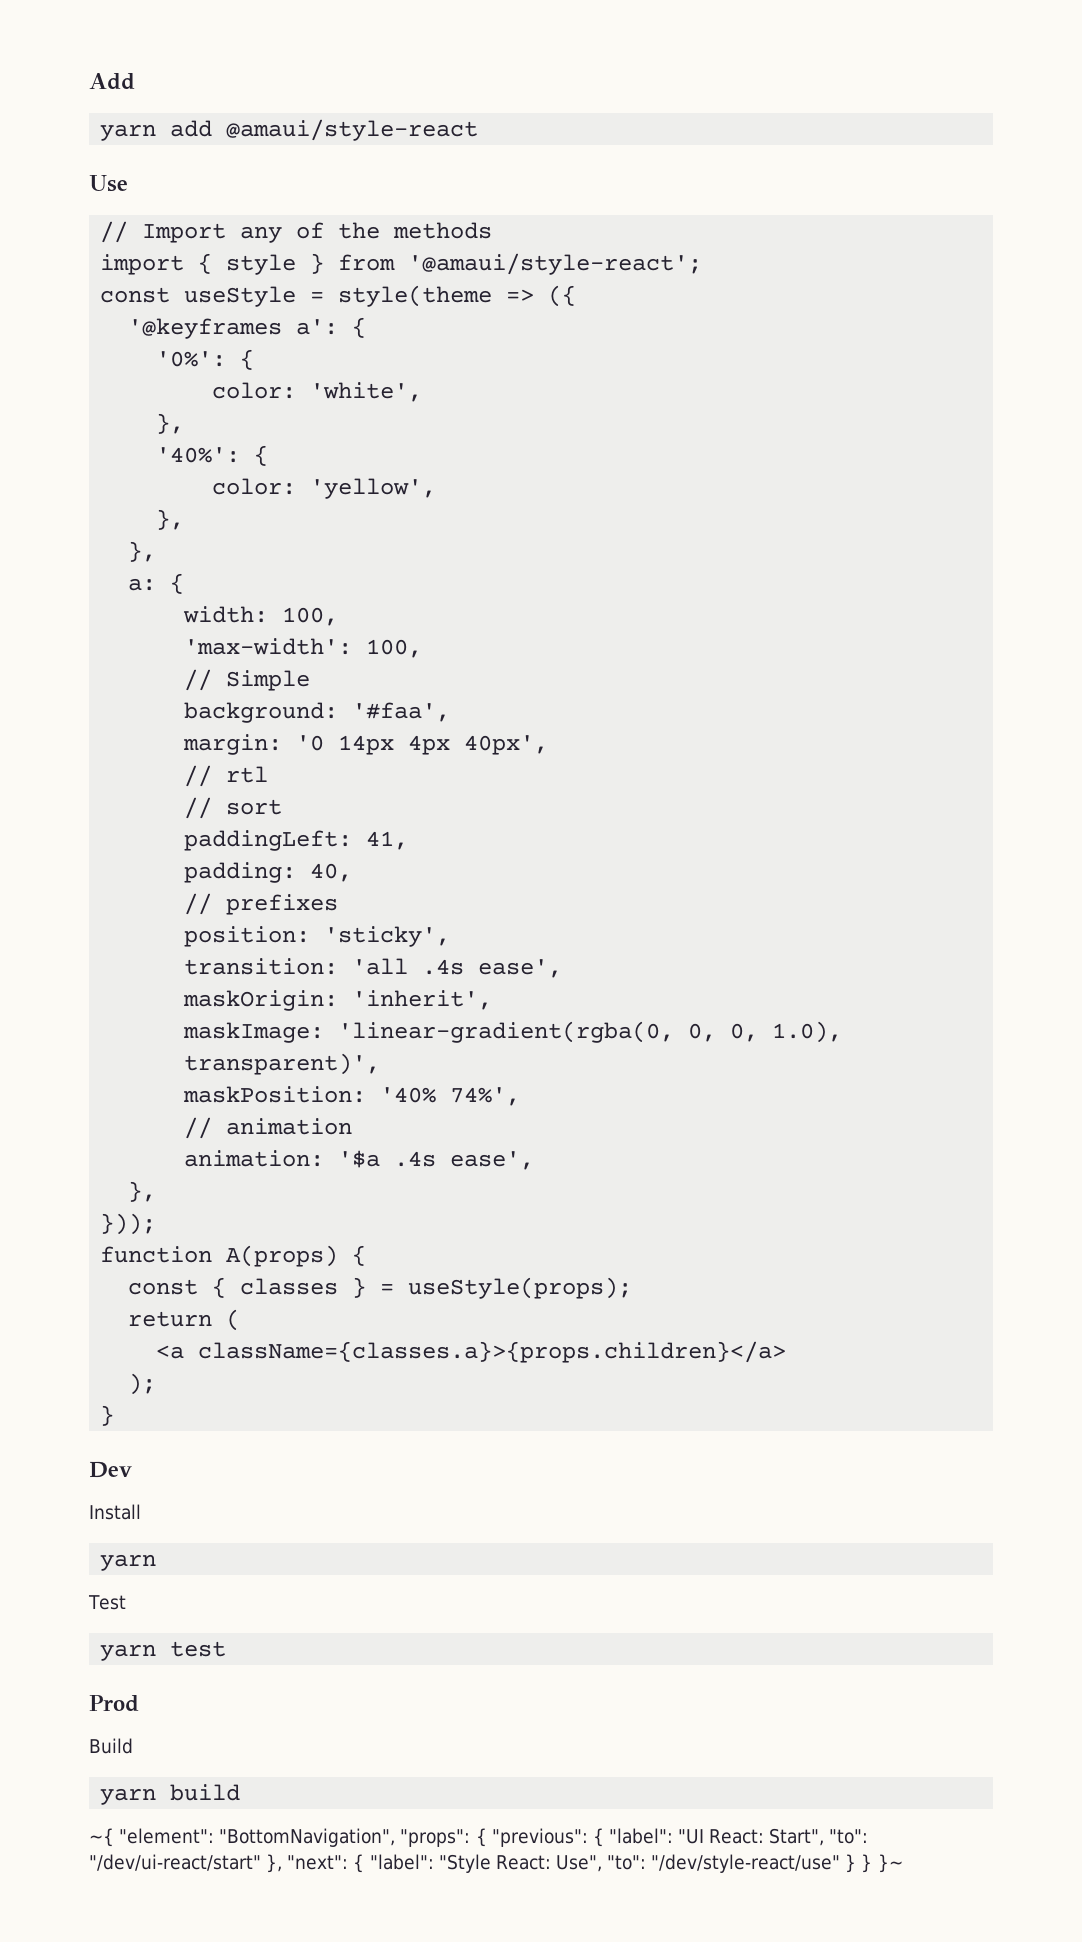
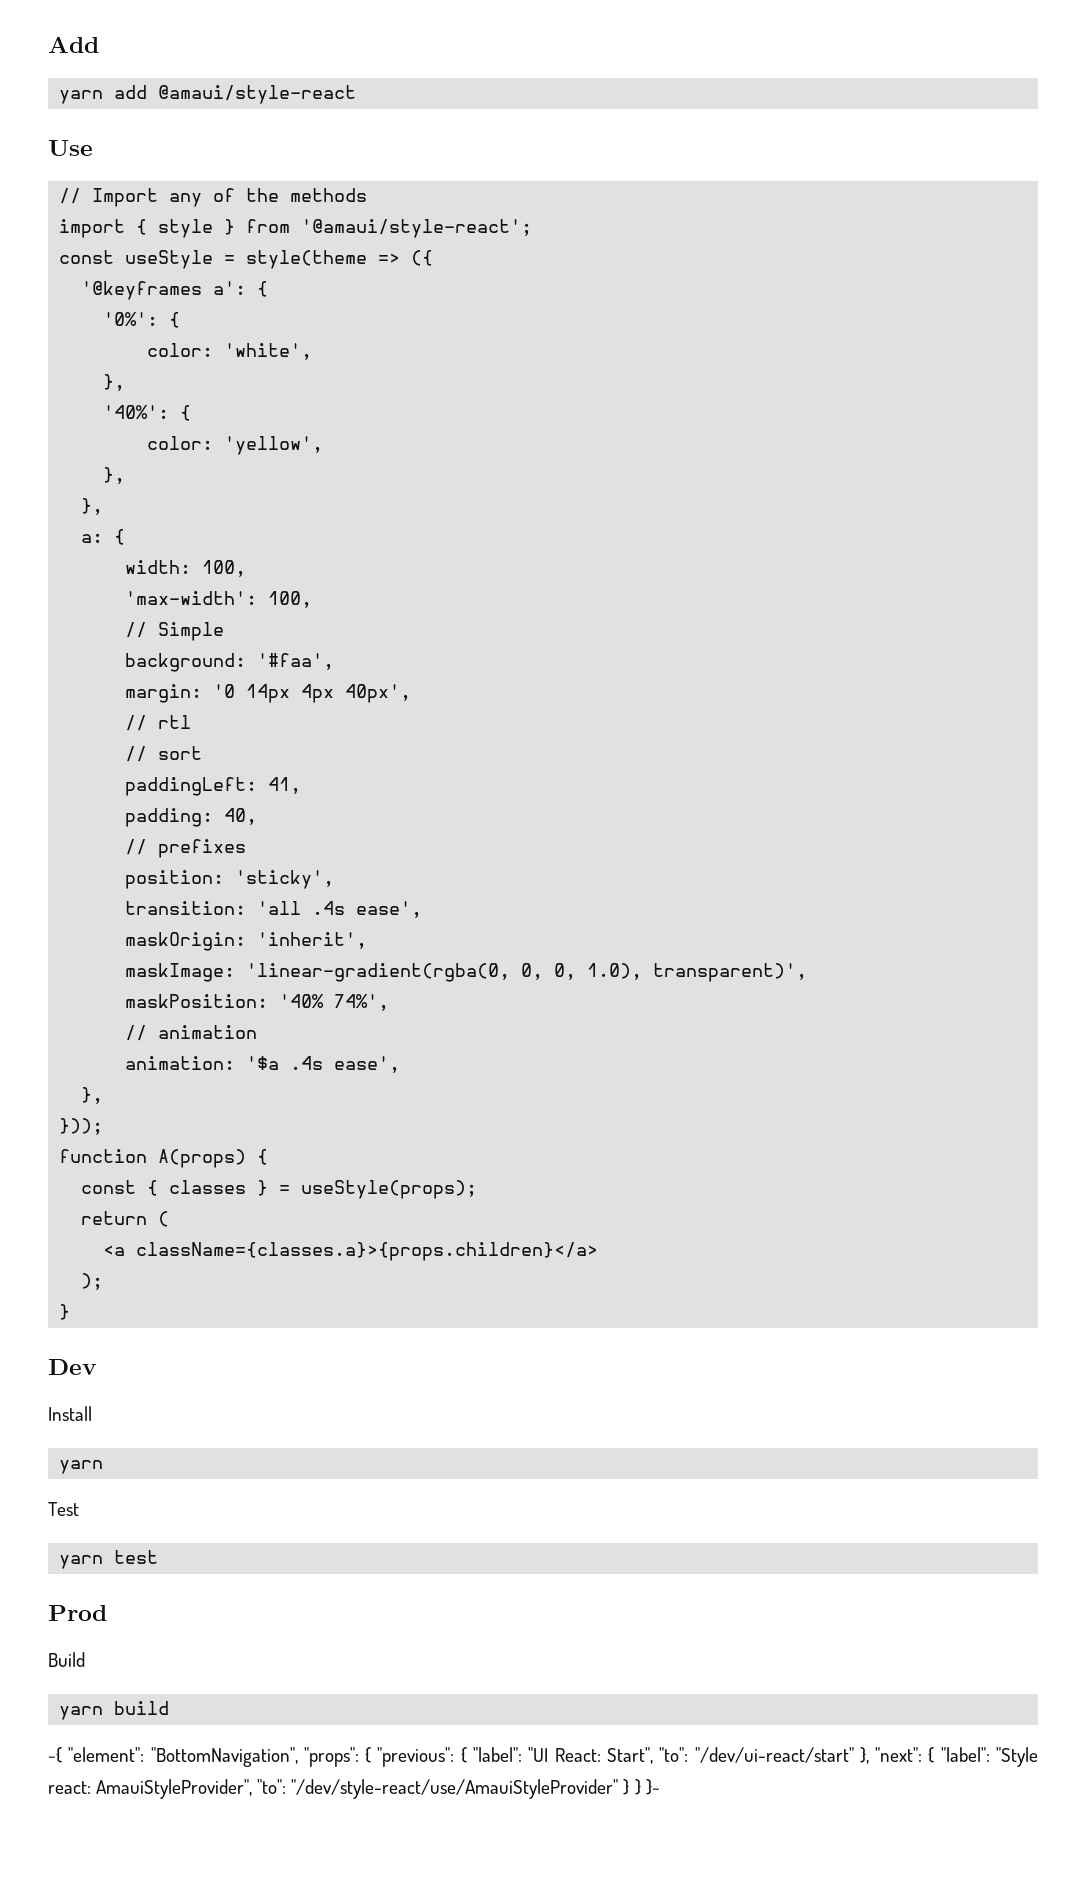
[495,1854,841,1873] React: Use", "to": "/dev/style-react/use" -> [48,1779,619,1799] react: AmauiStyleProvider", "to": "/dev/style-react/use/AmauiStyleProvider"

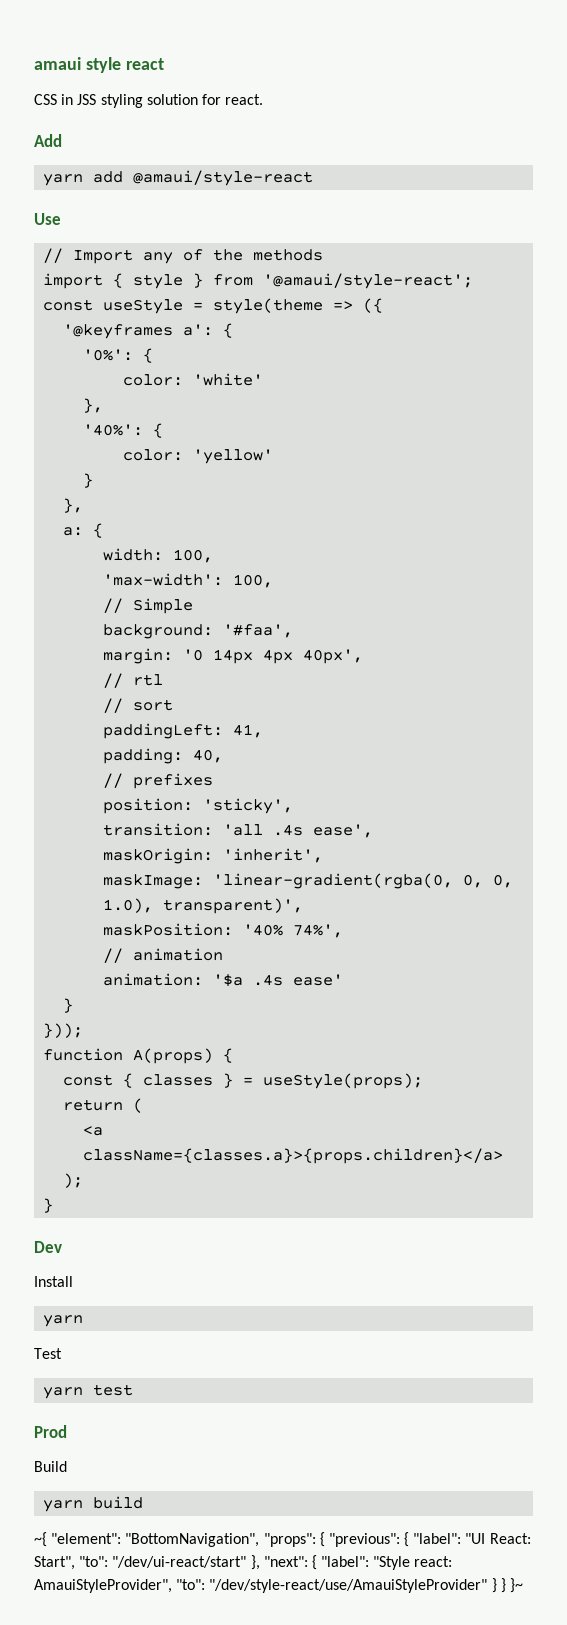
(48, 44) none -> [34,57,164,73] [34,94,264,108] amaui style react // CSS in JSS styling solution for react. //
[224,343,313,360] 'white', -> [193,373,264,386] 'white'
[224,436,324,455] [103,467,126,484] 'yellow', // }, -> [193,449,274,464] [83,473,94,488] 'yellow' // }
[334,1056,401,1073] [81,1087,104,1104] ease', // }, -> [293,974,344,986] [63,998,74,1013] ease' // }

